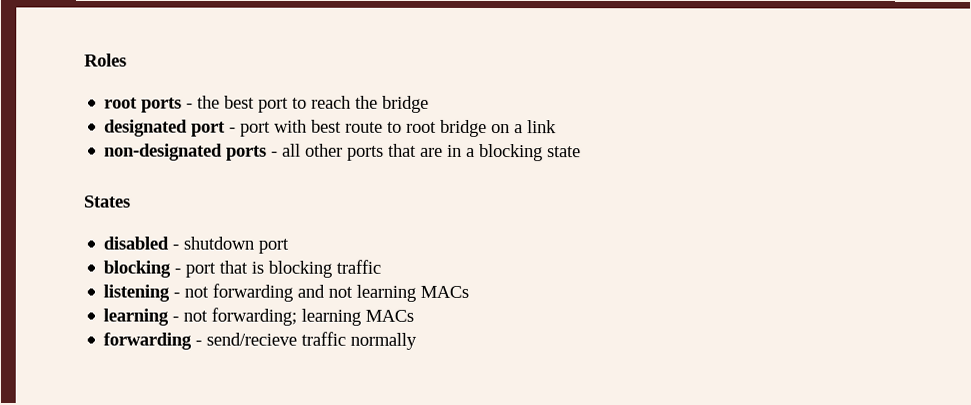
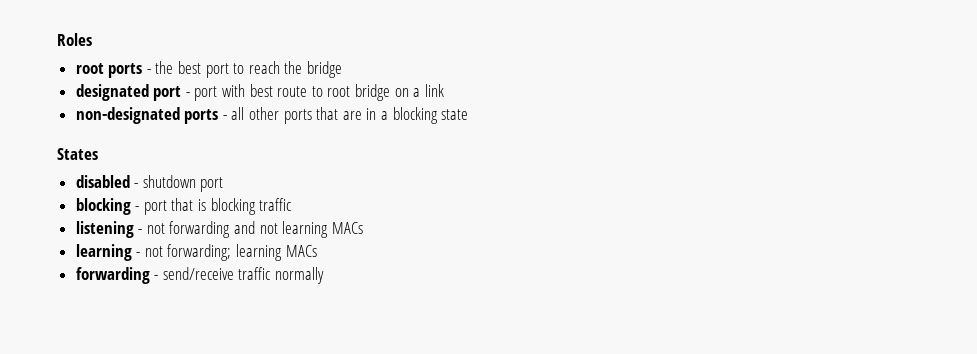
[206,332,298,346] send/recieve -> [162,267,234,280] send/receive

